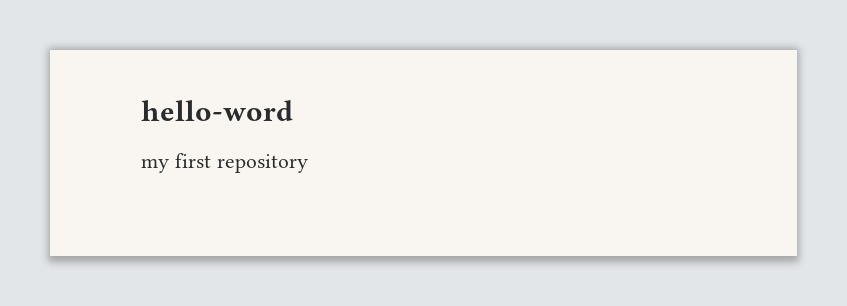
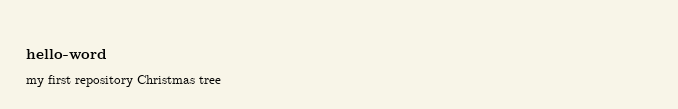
(308, 163) none -> [137,75,221,84] Christmas tree

